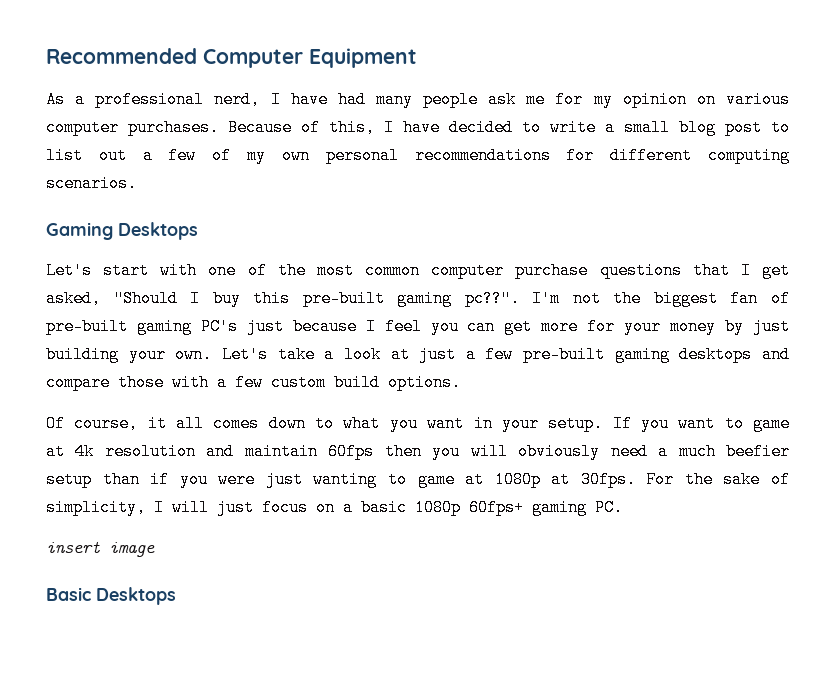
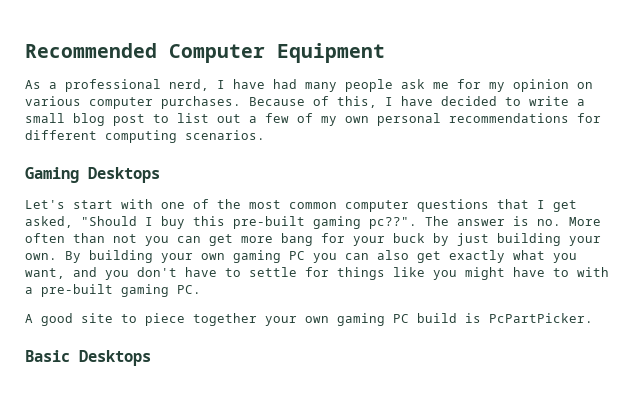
[515,262,589,279] purchase -> (409, 206) none
[532,290,791,307] [46,318,422,335] I'm not the biggest fan of pre-built gaming PC's just because I feel -> [425,216,601,226] [25,233,137,243] The answer is no. More often than not
(579, 326) none -> [281,233,313,246] bang
[670,318,717,335] money -> [393,233,425,243] buck
[221,346,790,363] [46,374,461,391] [46,415,791,432] [46,443,790,460] [46,471,790,488] [46,499,623,516] [46,541,155,557] Let's take a look at just a few pre-built gaming desktops and compare those with a few custom build options. // Of course, it all comes down to what you want in your setup. If you want to game at 4k resolution and maintain 60fps then you will obviously need a much beefier setup than if you were just wanting to game at 1080p at 30fps. For the sake of simplicity, I will just focus on a basic 1080p 60fps+ gaming PC. // insert image -> [65,250,577,263] [25,267,609,280] [25,284,201,297] [25,313,593,326] By building your own gaming PC you can also get exactly what you want, and you don't have to settle for things like you might have to with a pre-built gaming PC. // A good site to piece together your own gaming PC build is PcPartPicker.

